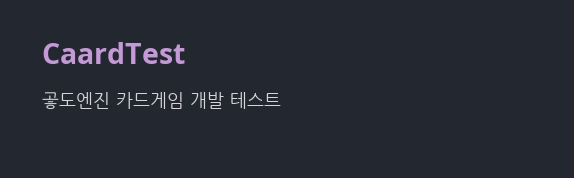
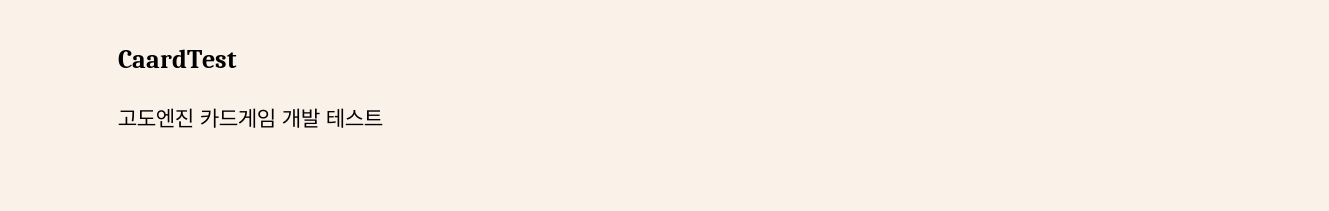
[42,92,110,110] 곻도엔진 -> [118,108,194,128] 고도엔진

